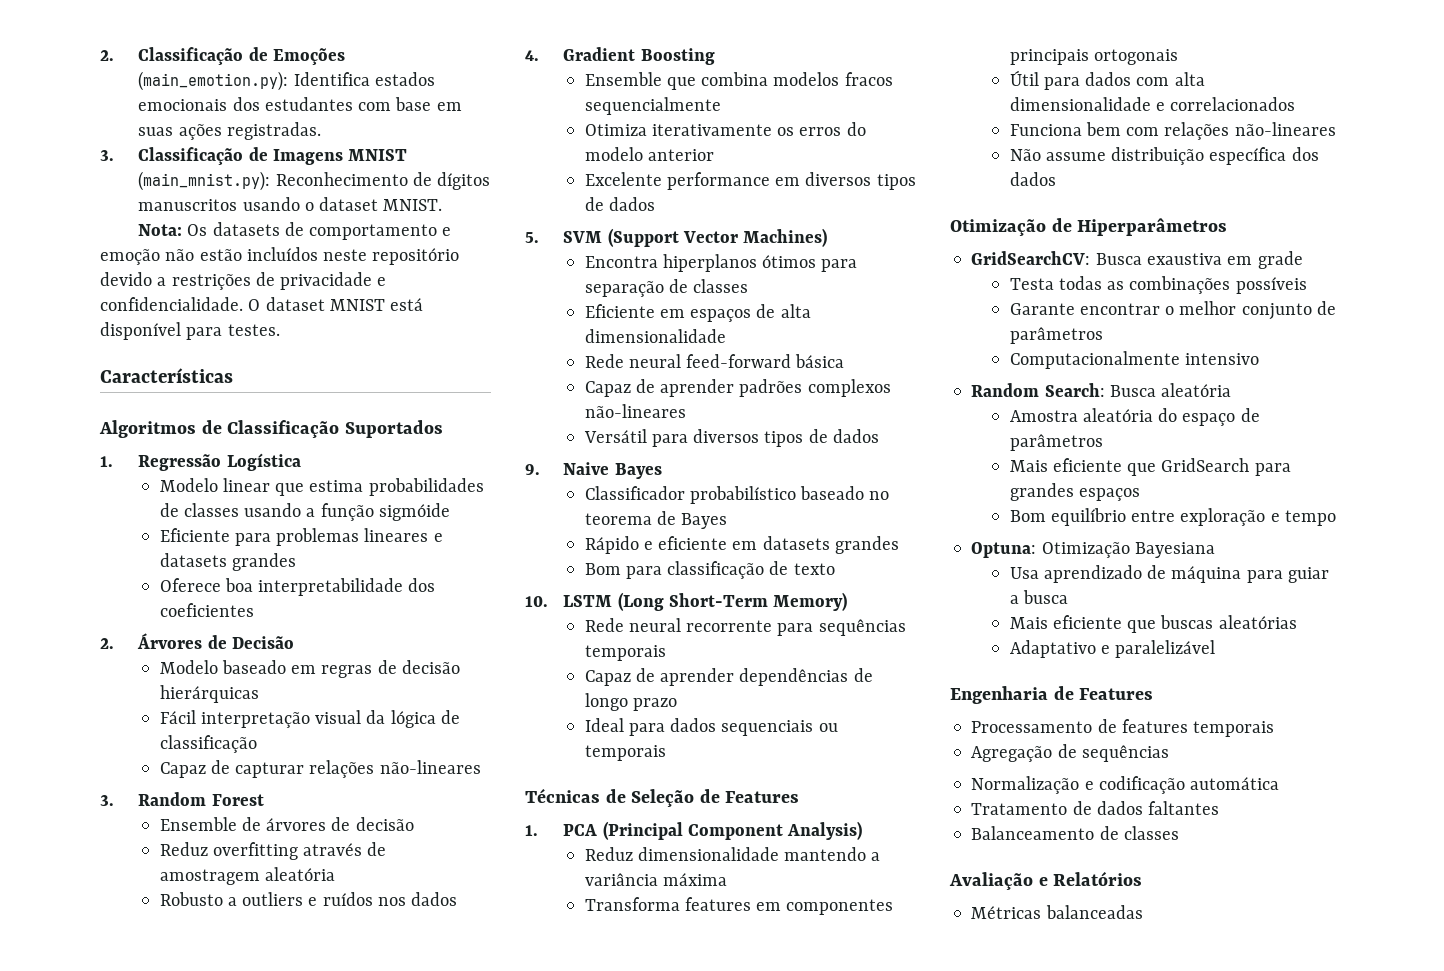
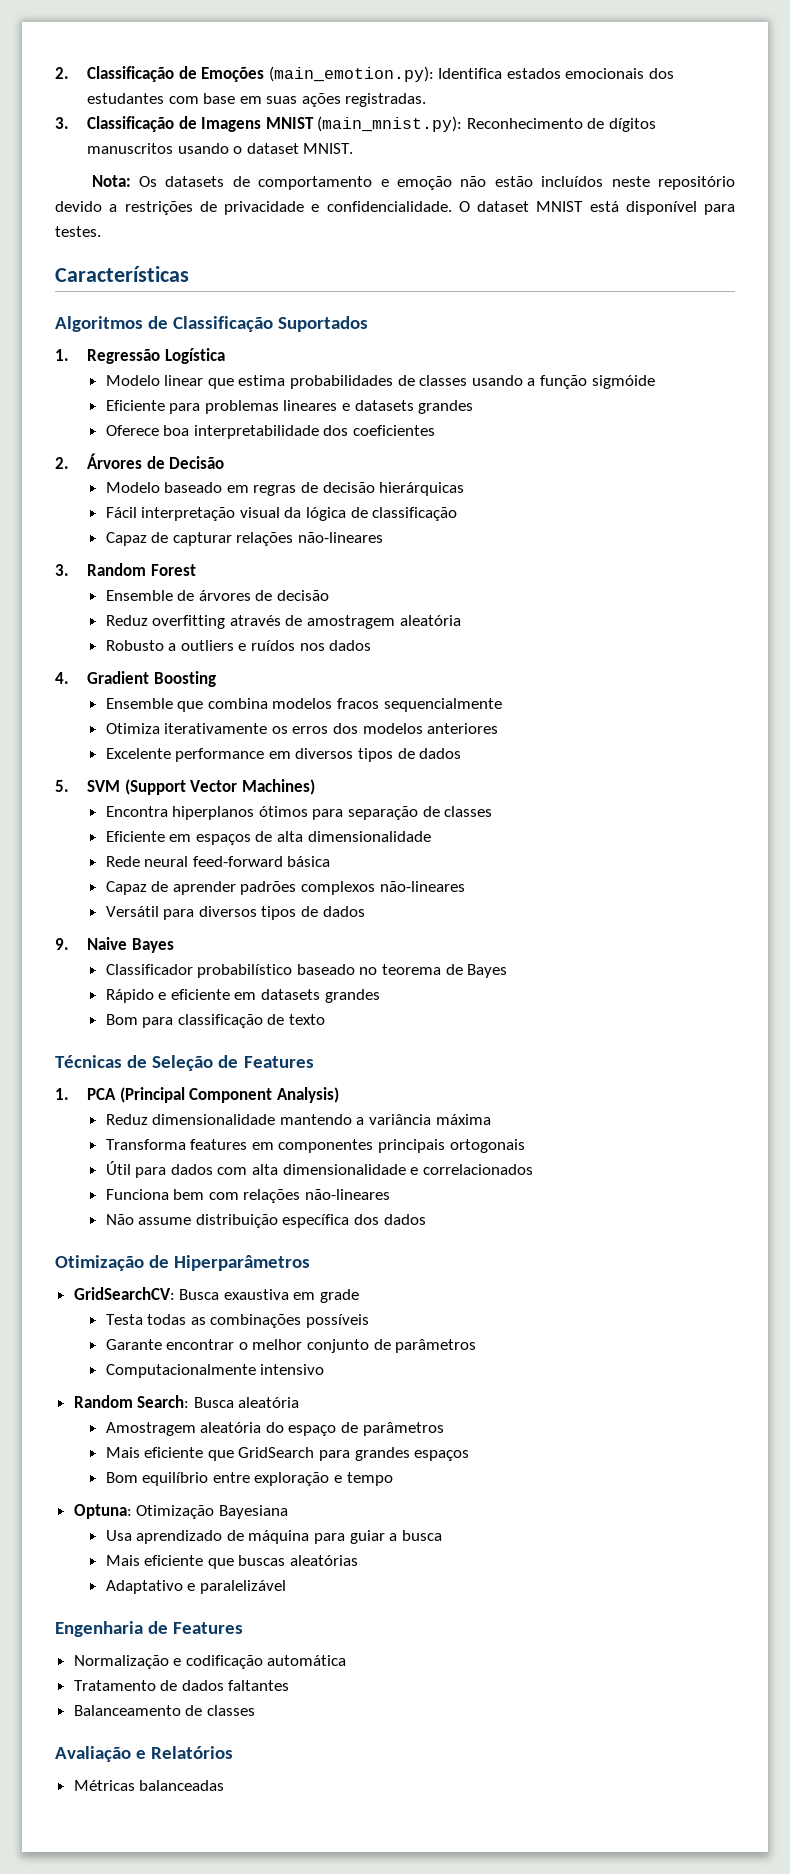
[846,122,866,136] [584,147,714,161] do modelo anterior -> [332,723,499,734] dos modelos anteriores
[525,592,848,611] [584,618,906,636] [584,645,666,661] [584,668,873,686] [584,693,677,711] [584,718,838,736] [584,745,666,761] // 10. LSTM (Long Short-Term Memory) // Rede neural recorrente para sequências temporais // Capaz de aprender dependências de longo prazo // Ideal para dados sequenciais ou temporais -> (325, 1019) none
[1009,410,1078,422] Amostra -> [105,1422,196,1436] Amostragem
[971,719,1275,737] [971,744,1169,762] // Processamento de features temporais // Agregação de sequências -> (244, 1628) none

